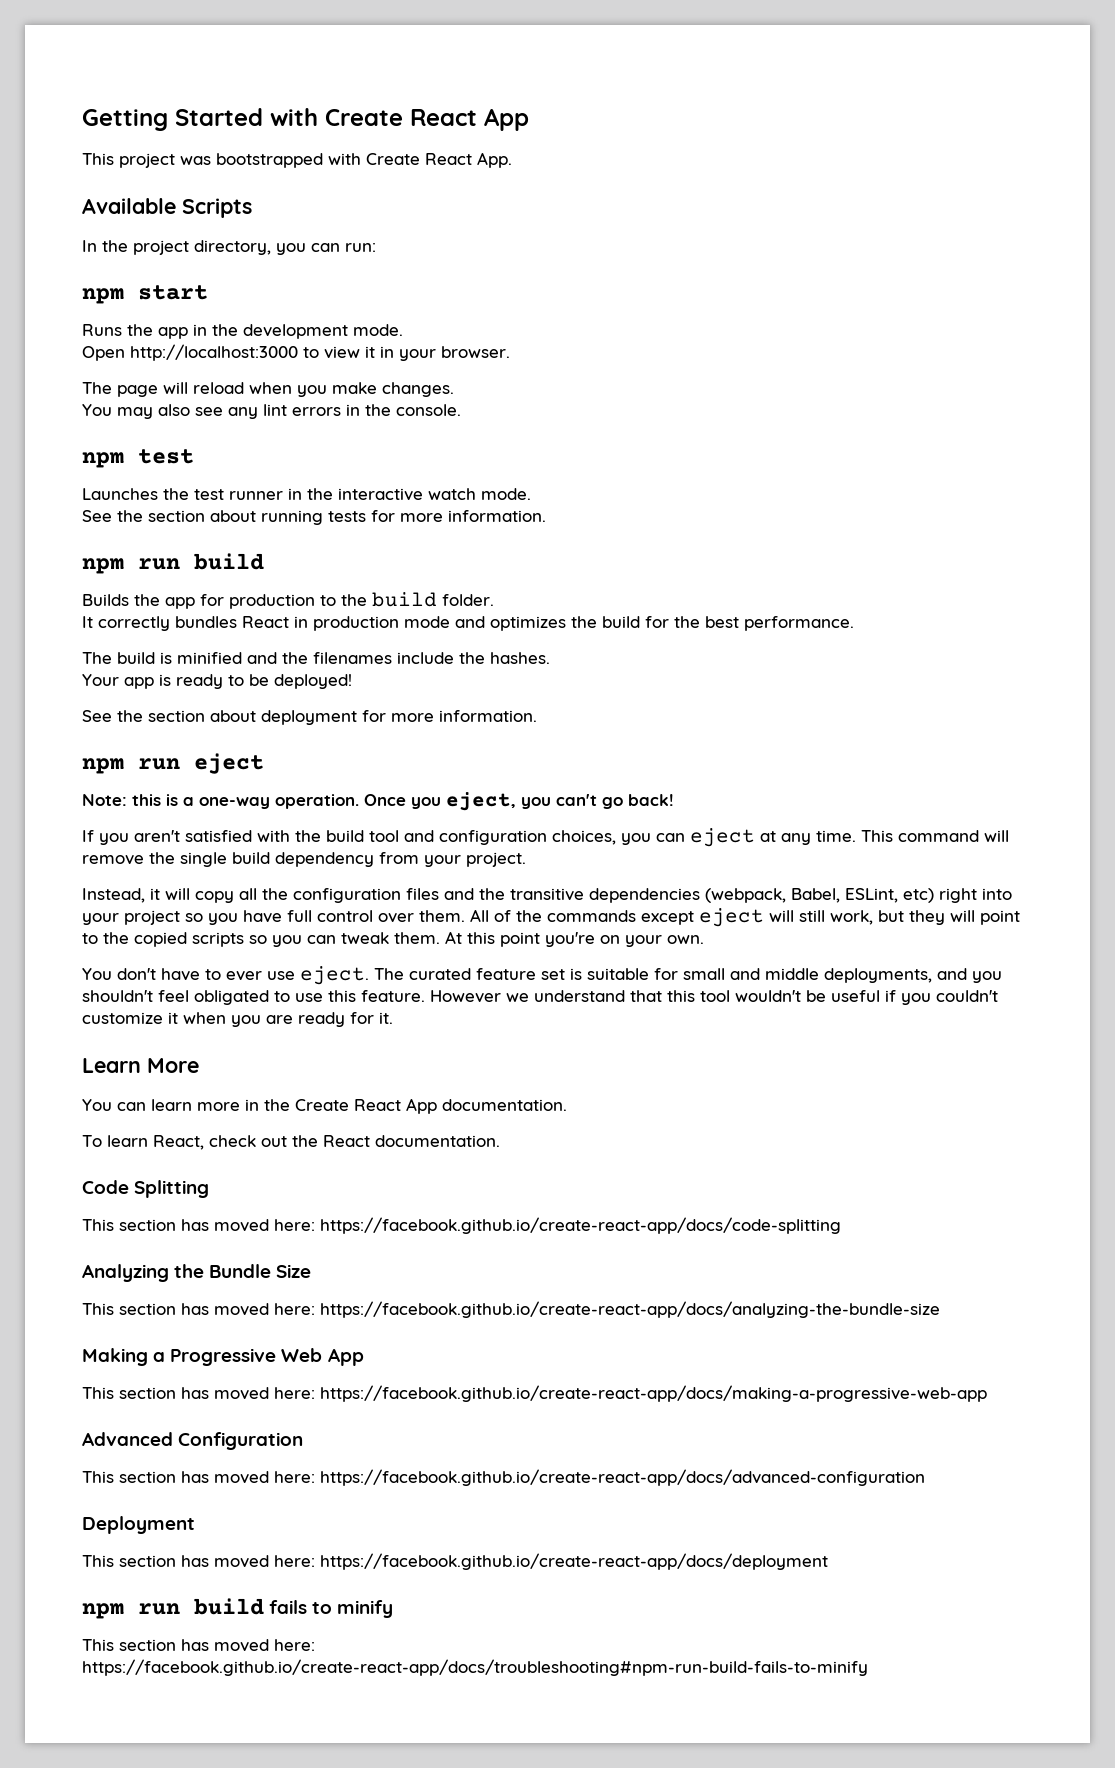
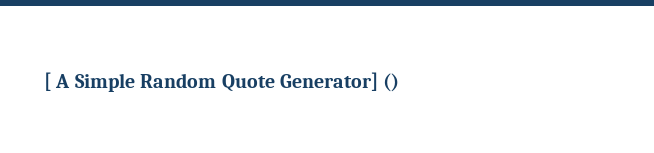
[82,108,529,131] [82,152,512,168] [82,198,252,218] [82,240,376,255] [82,285,208,304] [82,324,403,339] [82,344,510,361] [82,382,454,397] [82,404,461,419] [82,449,194,468] [82,488,531,501] [82,510,546,525] [82,553,264,574] [82,592,494,609] [82,616,854,631] [82,652,550,664] [82,674,352,689] [82,710,537,725] [82,753,264,774] [82,792,674,811] [82,828,1009,847] [82,852,526,867] [82,888,1012,903] [82,908,1020,927] [82,931,704,947] [82,966,1002,985] [82,990,998,1005] [82,1012,393,1027] [82,1058,199,1073] [82,1098,567,1114] [82,1135,500,1150] [82,1180,210,1198] [82,1217,841,1234] [82,1264,312,1282] [82,1301,940,1318] [82,1348,364,1366] [82,1385,987,1402] [82,1432,304,1450] [82,1469,925,1486] [82,1516,195,1534] [82,1553,828,1570] [82,1598,394,1619] [82,1639,315,1652] [82,1659,868,1676] Getting Started with Create React App // This project was bootstrapped with Create React App. // Available Scripts // In the project directory, you can run: // npm start // Runs the app in the development mode. // Open http://localhost:3000 to view it in your browser. // The page will reload when you make changes. // You may also see any lint errors in the console. // npm test // Launches the test runner in the interactive watch mode. // See the section about running tests for more information. // npm run build // Builds the app for production to the build folder. // It correctly bundles React in production mode and optimizes the build for the best performance. // The build is minified and the filenames include the hashes. // Your app is ready to be deployed! // See the section about deployment for more information. // npm run eject // Note: this is a one-way operation. Once you eject, you can't go back! // If you aren't satisfied with the build tool and configuration choices, you can eject at any time. This command will remove the single build dependency from your project. // Instead, it will copy all the configuration files and the transitive dependencies (webpack, Babel, ESLint, etc) right into your project so you have full control over them. All of the commands except eject will still work, but they will point to the copied scripts so you can tweak them. At this point you're on your own. // You don't have to ever use eject. The curated feature set is suitable for small and middle deployments, and you shouldn't feel obligated to use this feature. However we understand that this tool wouldn't be useful if you couldn't customize it when you are ready for it. // Learn More // You can learn more in the Create React App documentation. // To learn React, check out the React documentation. // Code Splitting // This section has moved here: https://facebook.github.io/create-react-app/docs/code-splitting // Analyzing the Bundle Size // This section has moved here: https://facebook.github.io/create-react-app/docs/analyzing-the-bundle-size // Making a Progressive Web App // This section has moved here: https://facebook.github.io/create-react-app/docs/making-a-progressive-web-app // Advanced Configuration // This section has moved here: https://facebook.github.io/create-react-app/docs/advanced-configuration // Deployment // This section has moved here: https://facebook.github.io/create-react-app/docs/deployment // npm run build fails to minify // This section has moved here: https://facebook.github.io/create-react-app/docs/troubleshooting#npm-run-build-fails-to-minify -> [44,72,400,92] [ A Simple Random Quote Generator] ()

